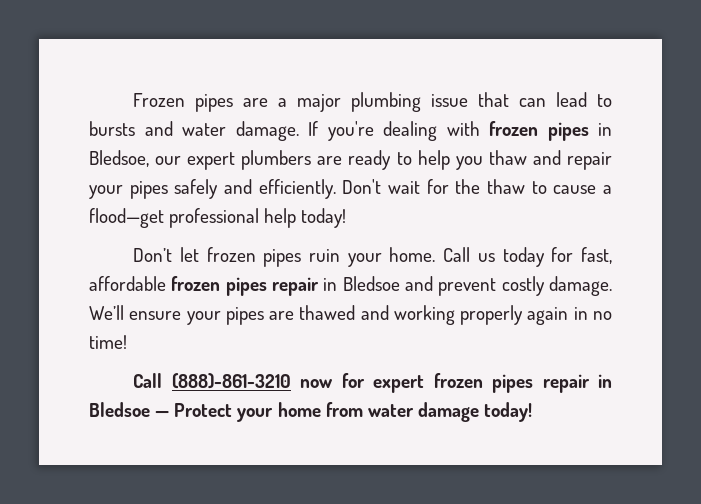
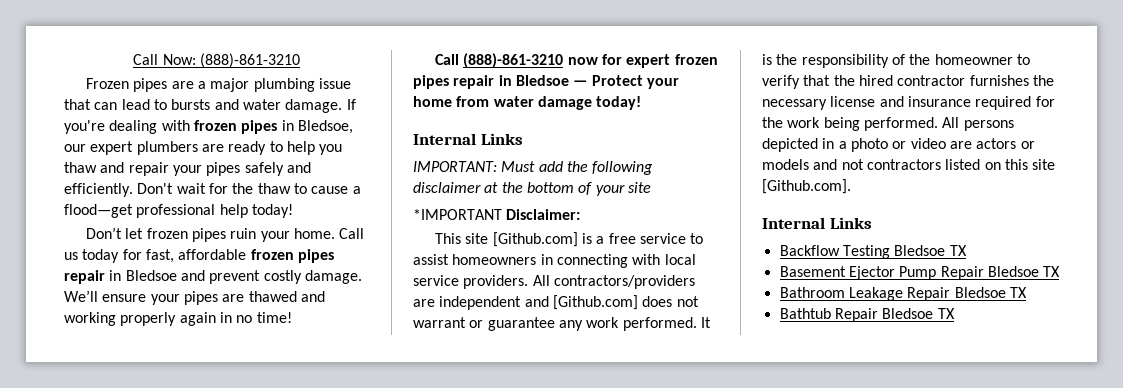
(133, 100) none -> [133,53,300,68] Call Now: (888)-861-3210 //
(533, 412) none -> [413,133,523,145] [413,161,654,175] [413,182,651,196] [413,209,581,220] [435,232,704,247] [413,254,696,268] [413,275,695,289] [413,295,699,310] [413,317,711,331] [762,54,1030,68] [762,75,1054,89] [762,96,1055,110] [762,117,1014,131] [762,138,1035,152] [762,159,1056,170] [762,179,851,194] [762,217,872,229] [779,245,967,259] [779,266,1061,280] [779,287,1027,301] [779,308,955,322] // Internal Links // IMPORTANT: Must add the following disclaimer at the bottom of your site // *IMPORTANT Disclaimer: // This site [Github.com] is a free service to assist homeowners in connecting with local service providers. All contractors/providers are independent and [Github.com] does not warrant or guarantee any work performed. It is the responsibility of the homeowner to verify that the hired contractor furnishes the necessary license and insurance required for the work being performed. All persons depicted in a photo or video are actors or models and not contractors listed on this site [Github.com]. // Internal Links // Backflow Testing Bledsoe TX // Basement Ejector Pump Repair Bledsoe TX // Bathroom Leakage Repair Bledsoe TX // Bathtub Repair Bledsoe TX

